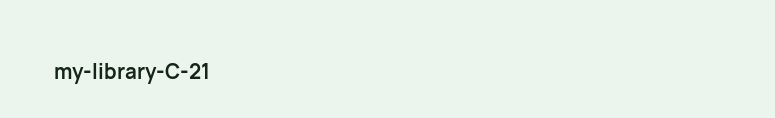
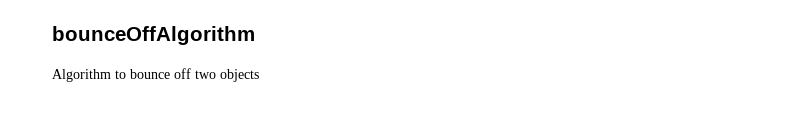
[54,63,210,84] my-library-C-21 -> [52,26,255,45] [52,68,259,82] bounceOffAlgorithm // Algorithm to bounce off two objects

